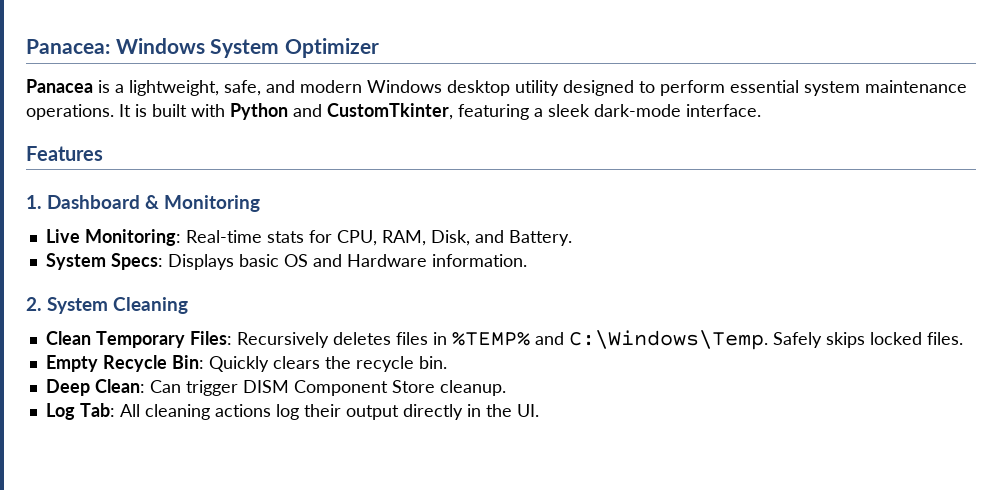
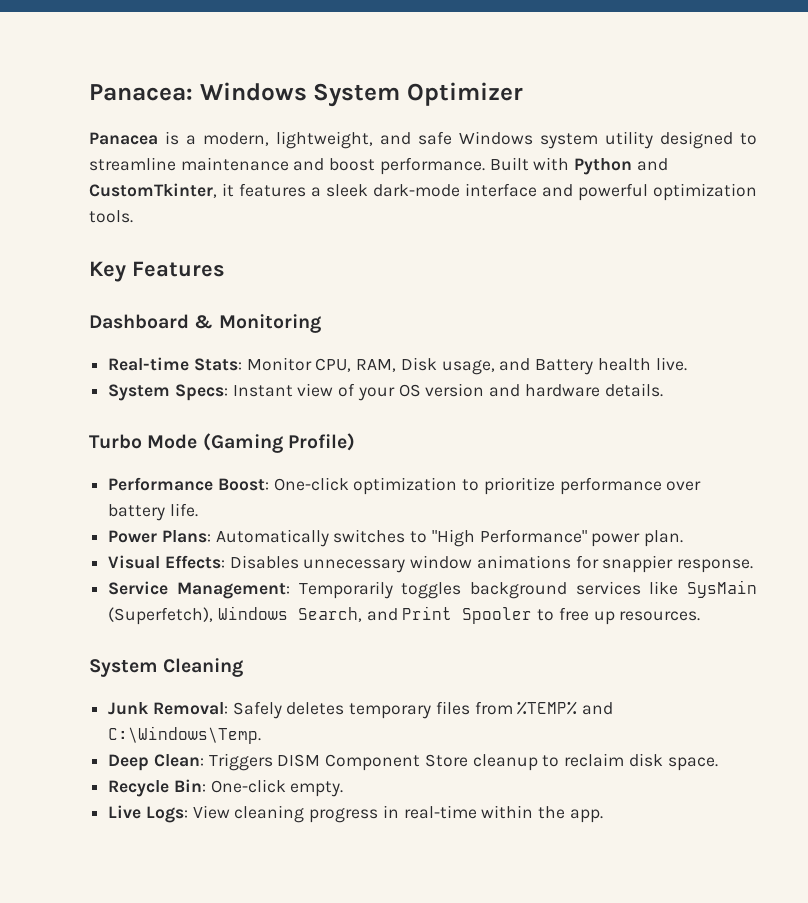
[129,80,967,96] [26,104,187,120] lightweight, safe, and modern Windows desktop utility designed to perform essential system maintenance operations. It is built -> [203,131,757,149] [89,157,529,175] modern, lightweight, and safe Windows system utility designed to streamline maintenance and boost performance. Built
[458,104,529,120] featuring -> [222,183,306,197] it features
[686,104,761,117] interface. // -> [465,183,757,201] [89,210,133,223] [89,261,126,282] interface and powerful optimization tools. // Key
[26,195,42,209] 1. -> (225, 269) none
[45,229,572,246] [45,253,527,270] [26,297,189,314] [45,330,963,350] [45,355,447,372] Live Monitoring: Real-time stats for CPU, RAM, Disk, and Battery. // System Specs: Displays basic OS and Hardware information. // 2. System Cleaning // Clean Temporary Files: Recursively deletes files in %TEMP% and C:\Windows\Temp. Safely skips locked files. // Empty Recycle Bin: Quickly clears the recycle bin. -> [108,357,687,375] [108,383,663,401] [89,433,355,453] [108,477,702,495] [108,503,198,521] [108,529,684,547] [108,555,754,573] [108,580,758,599] [108,606,701,625] [89,658,244,677] [108,701,614,719] [108,726,262,744] Real-time Stats: Monitor CPU, RAM, Disk usage, and Battery health live. // System Specs: Instant view of your OS version and hardware details. // Turbo Mode (Gaming Profile) // Performance Boost: One-click optimization to prioritize performance over battery life. // Power Plans: Automatically switches to "High Performance" power plan. // Visual Effects: Disables unnecessary window animations for snappier response. // Service Management: Temporarily toggles background services like SysMain (Superfetch), Windows Search, and Print Spooler to free up resources. // System Cleaning // Junk Removal: Safely deletes temporary files from %TEMP% and C:\Windows\Temp.
[149,380,238,396] Can trigger -> [208,753,273,771] Triggers
[439,380,506,396] [45,403,539,420] cleanup. // Log Tab: All cleaning actions log their output directly in the UI. -> [472,753,718,771] [108,779,344,797] [108,805,603,823] cleanup to reclaim disk space. // Recycle Bin: One-click empty. // Live Logs: View cleaning progress in real-time within the app.

